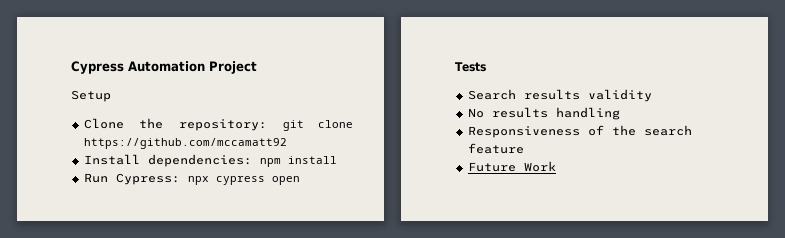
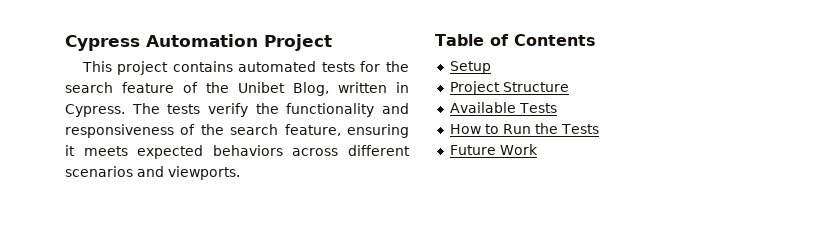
[71,90,111,102] [83,118,353,131] [83,138,287,149] [83,154,337,167] [83,173,300,185] [455,62,486,72] [467,89,652,102] [467,107,620,120] [467,125,692,138] [467,143,524,154] Setup // Clone the repository: git clone https://github.com/mccamatt92 // Install dependencies: npm install // Run Cypress: npx cypress open // Tests // Search results validity // No results handling // Responsiveness of the search feature -> [81,61,409,75] [65,82,409,96] [65,103,409,117] [65,124,409,138] [65,145,410,159] [65,166,240,180] [435,34,596,46] [449,61,491,74] [449,81,569,95] [449,102,557,113] [449,123,599,134] This project contains automated tests for the search feature of the Unibet Blog, written in Cypress. The tests verify the functionality and responsiveness of the search feature, ensuring it meets expected behaviors across different scenarios and viewports. // Table of Contents // Setup // Project Structure // Available Tests // How to Run the Tests

